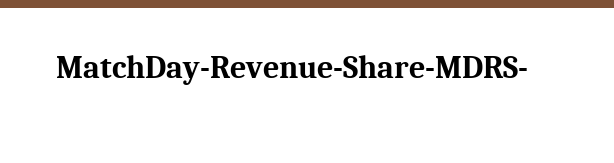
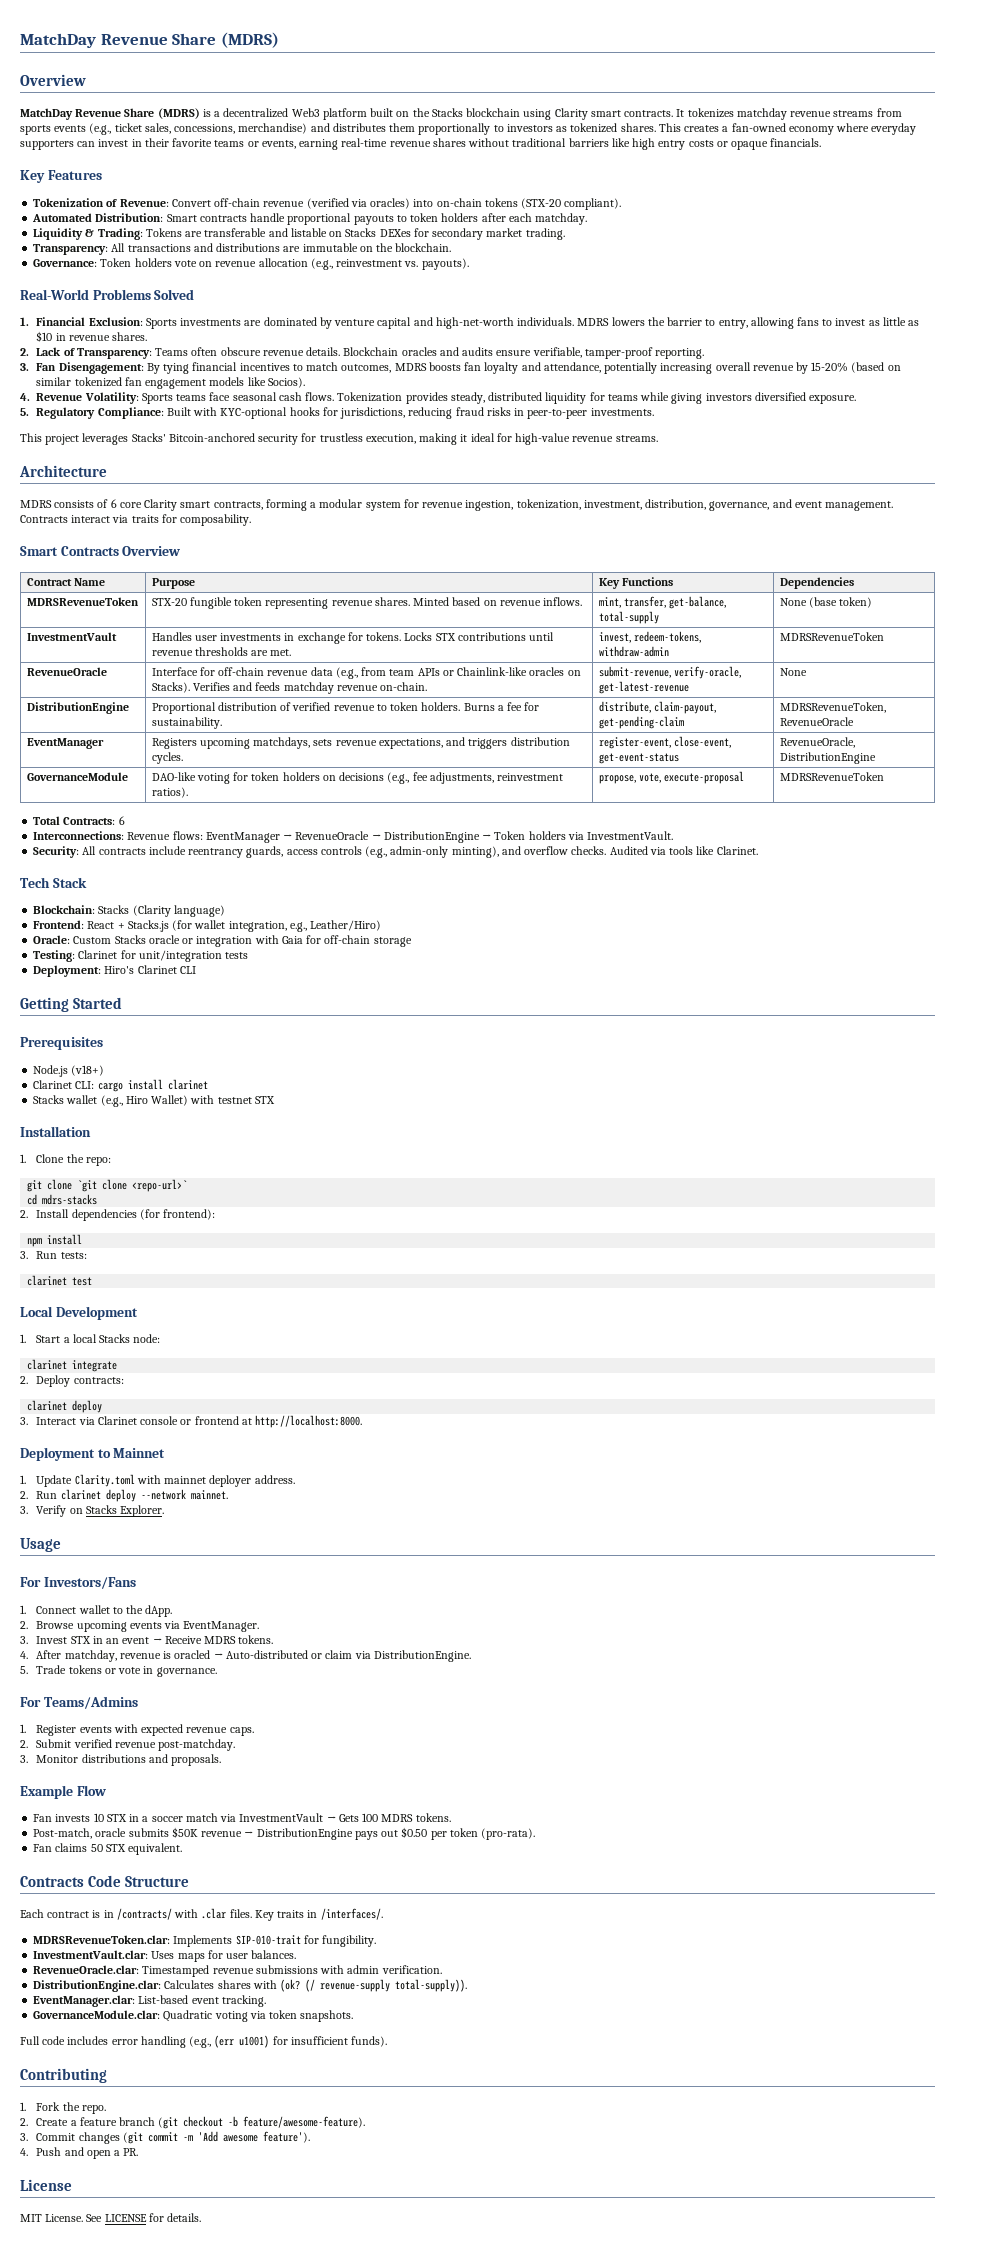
[56,55,528,85] MatchDay-Revenue-Share-MDRS- -> [20,32,279,48] [20,74,86,86] [20,108,902,120] [20,123,917,135] [20,138,822,150] [20,170,102,183] [33,198,622,210] [32,213,588,225] [33,228,565,240] [33,243,452,255] [33,258,469,270] [20,289,195,300] [20,317,920,329] [36,331,148,342] [20,347,705,359] [20,362,901,374] [36,377,305,389] [20,392,856,404] [20,407,654,419] [20,433,658,445] [19,465,107,477] [20,499,894,511] [20,514,252,526] [20,546,181,556] [26,578,105,586] [151,578,195,589] [598,577,673,589] [779,577,854,589] [26,597,139,606] [151,597,583,609] [598,596,727,609] [598,611,659,624] [779,597,873,608] [26,632,117,641] [151,632,555,644] [151,647,292,656] [598,631,701,643] [598,646,669,657] [779,632,884,641] [26,667,107,676] [151,667,581,679] [151,682,428,694] [598,666,741,679] [598,681,689,694] [779,668,807,676] [26,702,129,714] [151,702,540,714] [151,717,222,729] [598,701,716,714] [598,716,684,729] [779,702,886,713] [779,717,854,726] [26,738,104,749] [151,737,570,749] [151,752,183,764] [598,736,731,749] [598,753,679,764] [779,737,855,748] [779,752,876,764] [26,772,128,781] [151,772,564,784] [151,787,188,798] [598,771,745,784] [779,772,884,781] [33,816,125,825] [33,831,674,843] [33,846,758,858] [20,877,87,888] [33,905,225,917] [33,920,382,932] [33,935,412,947] [33,950,249,962] [33,965,196,977] [20,997,123,1012] [20,1037,103,1050] [33,1065,105,1077] [33,1079,208,1092] [33,1095,275,1107] [20,1126,91,1137] [20,1154,111,1166] [27,1179,188,1192] [27,1194,98,1205] [20,1209,216,1221] [27,1234,83,1247] [20,1251,87,1259] [27,1275,93,1286] [20,1306,138,1320] [20,1334,161,1343] [27,1359,118,1372] [20,1375,124,1387] [27,1400,103,1413] [20,1415,363,1428] [20,1447,166,1461] [20,1474,295,1487] [20,1489,228,1502] [20,1505,165,1517] [20,1538,61,1552] [20,1577,136,1589] [20,1605,173,1617] [20,1621,260,1632] [20,1635,274,1644] [20,1650,471,1662] [20,1665,217,1677] [20,1696,138,1709] [20,1724,254,1736] [20,1739,236,1751] [20,1754,222,1766] [20,1785,106,1799] [33,1813,451,1822] [33,1827,536,1840] [33,1843,183,1855] [20,1875,190,1887] [20,1908,383,1921] [33,1935,377,1947] [33,1950,297,1962] [33,1965,442,1977] [33,1979,468,1992] [33,1995,266,2007] [33,2010,354,2022] [20,2035,388,2048] [20,2068,107,2083] [20,2102,106,2114] [20,2116,366,2129] [20,2131,310,2144] [20,2147,139,2159] [20,2179,72,2191] [20,2213,202,2222] MatchDay Revenue Share (MDRS) // Overview // MatchDay Revenue Share (MDRS) is a decentralized Web3 platform built on the Stacks blockchain using Clarity smart contracts. It tokenizes matchday revenue streams from sports events (e.g., ticket sales, concessions, merchandise) and distributes them proportionally to investors as tokenized shares. This creates a fan-owned economy where everyday supporters can invest in their favorite teams or events, earning real-time revenue shares without traditional barriers like high entry costs or opaque financials. // Key Features // Tokenization of Revenue: Convert off-chain revenue (verified via oracles) into on-chain tokens (STX-20 compliant). // Automated Distribution: Smart contracts handle proportional payouts to token holders after each matchday. // Liquidity & Trading: Tokens are transferable and listable on Stacks DEXes for secondary market trading. // Transparency: All transactions and distributions are immutable on the blockchain. // Governance: Token holders vote on revenue allocation (e.g., reinvestment vs. payouts). // Real-World Problems Solved // 1. Financial Exclusion: Sports investments are dominated by venture capital and high-net-worth individuals. MDRS lowers the barrier to entry, allowing fans to invest as little as $10 in revenue shares. // 2. Lack of Transparency: Teams often obscure revenue details. Blockchain oracles and audits ensure verifiable, tamper-proof reporting. // 3. Fan Disengagement: By tying financial incentives to match outcomes, MDRS boosts fan loyalty and attendance, potentially increasing overall revenue by 15-20% (based on similar tokenized fan engagement models like Socios). // 4. Revenue Volatility: Sports teams face seasonal cash flows. Tokenization provides steady, distributed liquidity for teams while giving investors diversified exposure. // 5. Regulatory Compliance: Built with KYC-optional hooks for jurisdictions, reducing fraud risks in peer-to-peer investments. // This project leverages Stacks' Bitcoin-anchored security for trustless execution, making it ideal for high-value revenue streams. // Architecture // MDRS consists of 6 core Clarity smart contracts, forming a modular system for revenue ingestion, tokenization, investment, distribution, governance, and event management. Contracts interact via traits for composability. // Smart Contracts Overview // Contract Name | Purpose | Key Functions | Dependencies // MDRSRevenueToken | STX-20 fungible token representing revenue shares. Minted based on revenue inflows. | mint, transfer, get-balance, total-supply | None (base token) // InvestmentVault | Handles user investments in exchange for tokens. Locks STX contributions until revenue thresholds are met. | invest, redeem-tokens, withdraw-admin | MDRSRevenueToken // RevenueOracle | Interface for off-chain revenue data (e.g., from team APIs or Chainlink-like oracles on Stacks). Verifies and feeds matchday revenue on-chain. | submit-revenue, verify-oracle, get-latest-revenue | None // DistributionEngine | Proportional distribution of verified revenue to token holders. Burns a fee for sustainability. | distribute, claim-payout, get-pending-claim | MDRSRevenueToken, RevenueOracle // EventManager | Registers upcoming matchdays, sets revenue expectations, and triggers distribution cycles. | register-event, close-event, get-event-status | RevenueOracle, DistributionEngine // GovernanceModule | DAO-like voting for token holders on decisions (e.g., fee adjustments, reinvestment ratios). | propose, vote, execute-proposal | MDRSRevenueToken // Total Contracts: 6 // Interconnections: Revenue flows: EventManager → RevenueOracle → DistributionEngine → Token holders via InvestmentVault. // Security: All contracts include reentrancy guards, access controls (e.g., admin-only minting), and overflow checks. Audited via tools like Clarinet. // Tech Stack // Blockchain: Stacks (Clarity language) // Frontend: React + Stacks.js (for wallet integration, e.g., Leather/Hiro) // Oracle: Custom Stacks oracle or integration with Gaia for off-chain storage // Testing: Clarinet for unit/integration tests // Deployment: Hiro's Clarinet CLI // Getting Started // Prerequisites // Node.js (v18+) // Clarinet CLI: cargo install clarinet // Stacks wallet (e.g., Hiro Wallet) with testnet STX // Installation // 1. Clone the repo: // git clone `git clone <repo-url>` // cd mdrs-stacks // 2. Install dependencies (for frontend): // npm install // 3. Run tests: // clarinet test // Local Development // 1. Start a local Stacks node: // clarinet integrate // 2. Deploy contracts: // clarinet deploy // 3. Interact via Clarinet console or frontend at http://localhost:8000. // Deployment to Mainnet // 1. Update Clarity.toml with mainnet deployer address. // 2. Run clarinet deploy --network mainnet. // 3. Verify on Stacks Explorer. // Usage // For Investors/Fans // 1. Connect wallet to the dApp. // 2. Browse upcoming events via EventManager. // 3. Invest STX in an event → Receive MDRS tokens. // 4. After matchday, revenue is oracled → Auto-distributed or claim via DistributionEngine. // 5. Trade tokens or vote in governance. // For Teams/Admins // 1. Register events with expected revenue caps. // 2. Submit verified revenue post-matchday. // 3. Monitor distributions and proposals. // Example Flow // Fan invests 10 STX in a soccer match via InvestmentVault → Gets 100 MDRS tokens. // Post-match, oracle submits $50K revenue → DistributionEngine pays out $0.50 per token (pro-rata). // Fan claims 50 STX equivalent. // Contracts Code Structure // Each contract is in /contracts/ with .clar files. Key traits in /interfaces/. // MDRSRevenueToken.clar: Implements SIP-010-trait for fungibility. // InvestmentVault.clar: Uses maps for user balances. // RevenueOracle.clar: Timestamped revenue submissions with admin verification. // DistributionEngine.clar: Calculates shares with (ok? (/ revenue-supply total-supply)). // EventManager.clar: List-based event tracking. // GovernanceModule.clar: Quadratic voting via token snapshots. // Full code includes error handling (e.g., (err u1001) for insufficient funds). // Contributing // 1. Fork the repo. // 2. Create a feature branch (git checkout -b feature/awesome-feature). // 3. Commit changes (git commit -m 'Add awesome feature'). // 4. Push and open a PR. // License // MIT License. See LICENSE for details.

